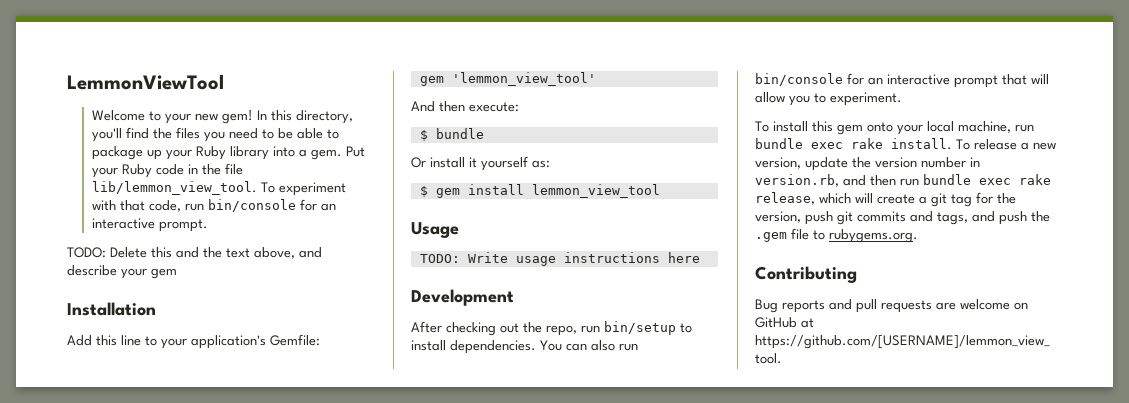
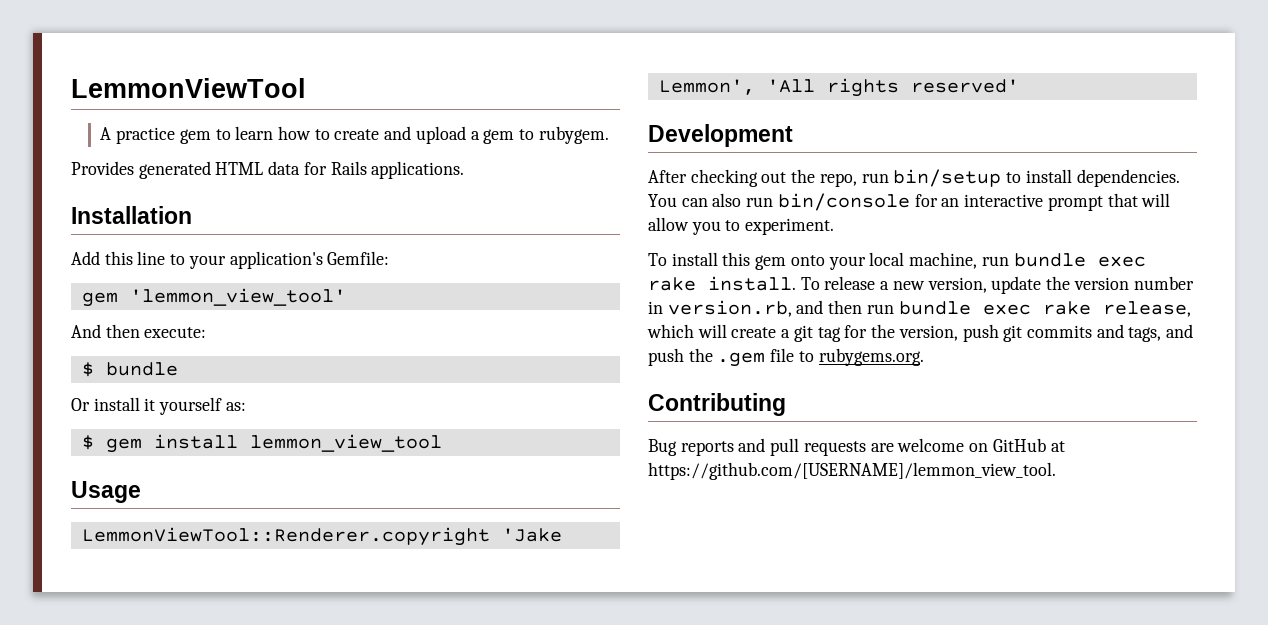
[92,110,354,124] [92,127,340,142] [92,146,366,160] [92,163,244,178] [92,181,347,196] [92,199,337,212] [92,218,209,232] [67,247,322,259] [67,265,177,279] Welcome to your new gem! In this directory, you'll find the files you need to be able to package up your Ruby library into a gem. Put your Ruby code in the file lib/lemmon_view_tool. To experiment with that code, run bin/console for an interactive prompt. // TODO: Delete this and the text above, and describe your gem -> [100,126,609,144] [71,161,465,179] A practice gem to learn how to create and upload a gem to rubygem. // Provides generated HTML data for Rails applications.
[419,252,700,266] TODO: Write usage instructions here -> [81,527,562,546] [658,78,1019,97] LemmonViewTool::Renderer.copyright 'Jake Lemmon', 'All rights reserved'

